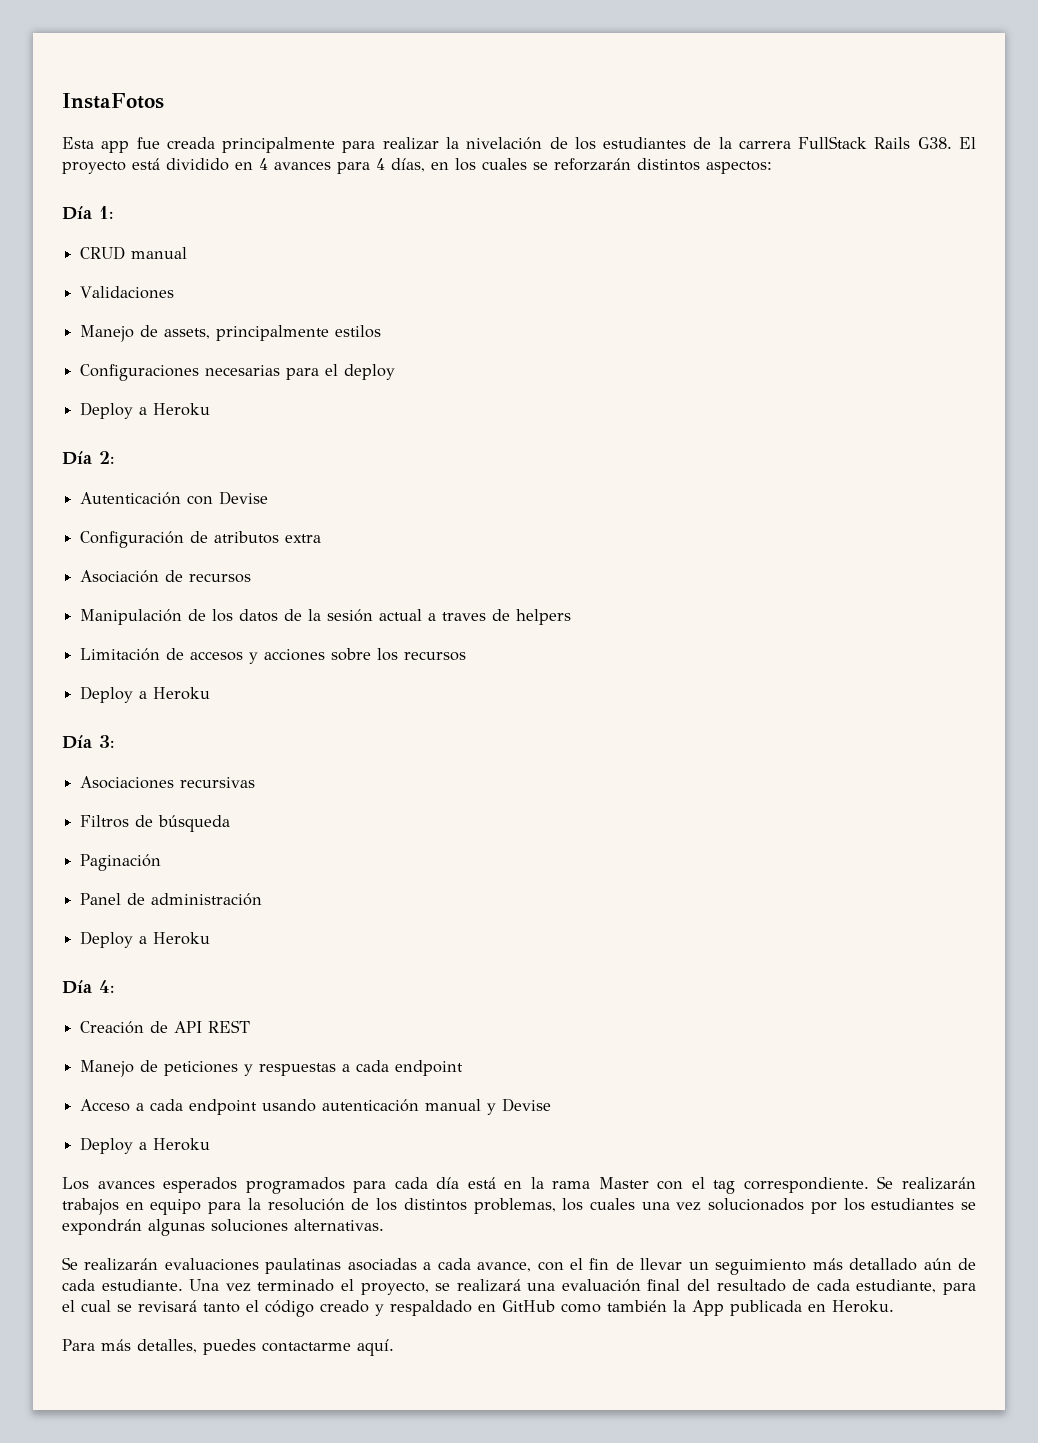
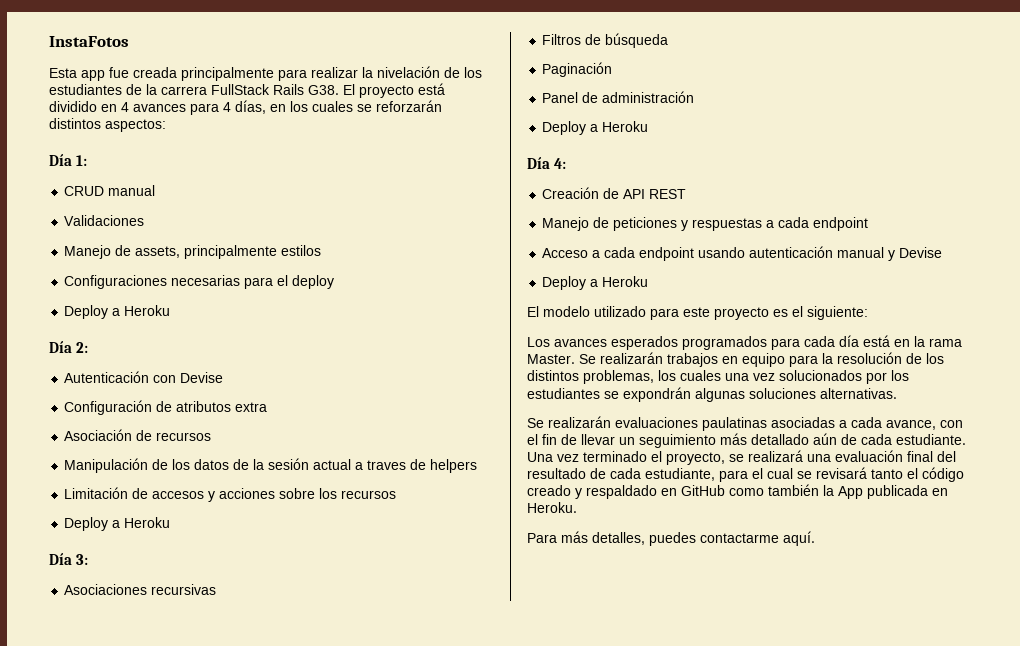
(211, 1144) none -> [527,306,868,320] // El modelo utilizado para este proyecto es el siguiente:
[598,1177,869,1194] Master con el tag correspondiente. -> [527,354,575,364] Master.

